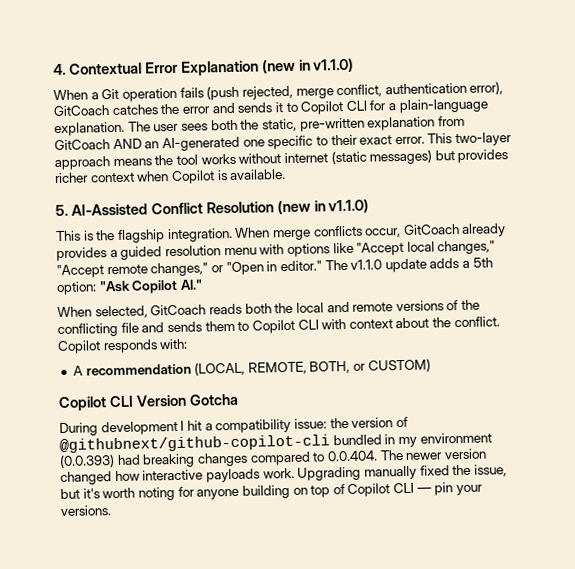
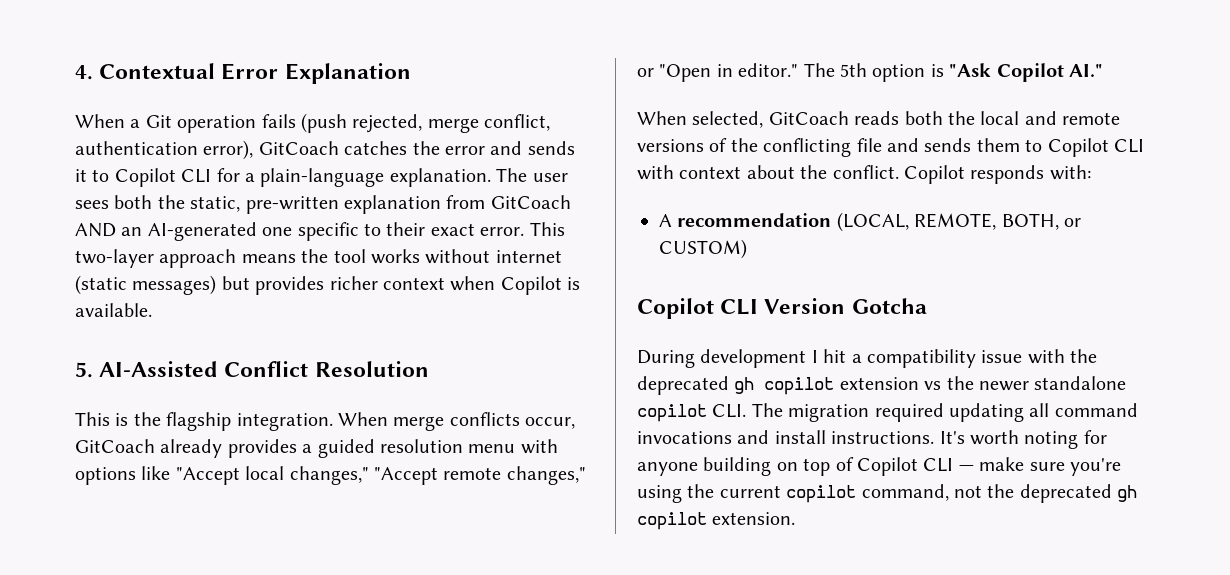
[261,57,355,74] (new in v1.1.0) -> (411, 73) none
[276,198,370,215] (new in v1.1.0) -> (429, 369) none
[350,257,493,273] [56,281,97,296] v1.1.0 update adds a 5th option: -> [840,63,944,82] 5th option is
[293,416,408,429] [59,432,492,453] [59,448,487,468] [60,464,507,485] [60,488,100,499] issue: the version of @githubnext/github-copilot-cli bundled in my environment (0.0.393) had breaking changes compared to 0.0.404. The newer version changed how interactive payloads work. Upgrading manually fixed the issue, but it's -> [981,349,1098,364] [637,376,1127,395] [637,403,1138,422] [637,430,965,444] issue with the deprecated gh copilot extension vs the newer standalone copilot CLI. The migration required updating all command invocations and install instructions. It's
[434,482,484,496] [60,505,111,516] pin your versions. -> [979,457,1121,476] [637,484,1138,503] [637,512,796,530] make sure you're using the current copilot command, not the deprecated gh copilot extension.

